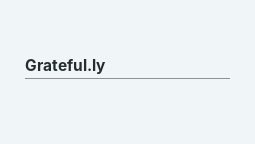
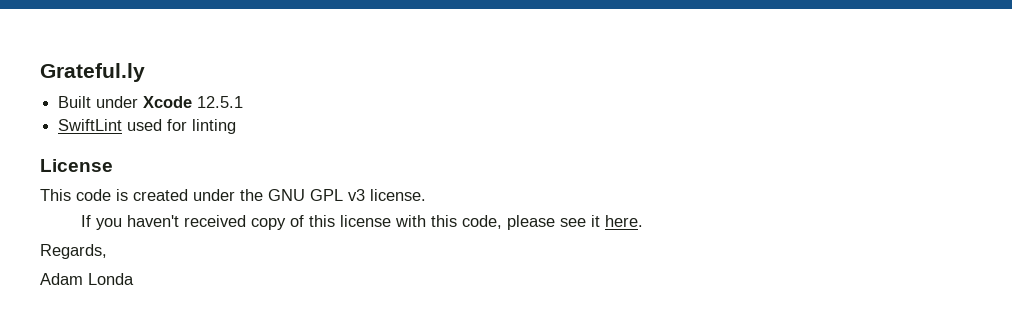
(106, 66) none -> [58,96,244,108] [58,119,237,134] [40,159,113,172] [40,189,426,201] [80,215,643,230] [40,244,107,259] [40,273,134,285] // Built under Xcode 12.5.1 // SwiftLint used for linting // License // This code is created under the GNU GPL v3 license. // If you haven't received copy of this license with this code, please see it here. // Regards, // Adam Londa

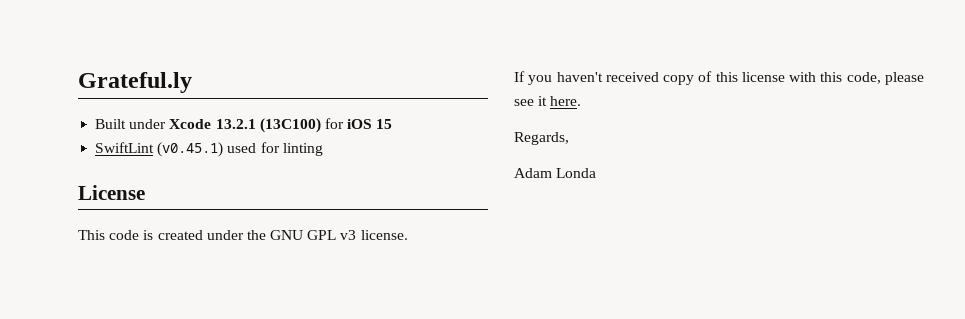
[197,96,244,108] 12.5.1 -> [215,118,393,133] 13.2.1 (13C100) for iOS 15
(123, 125) none -> [157,142,224,157] (v0.45.1)

